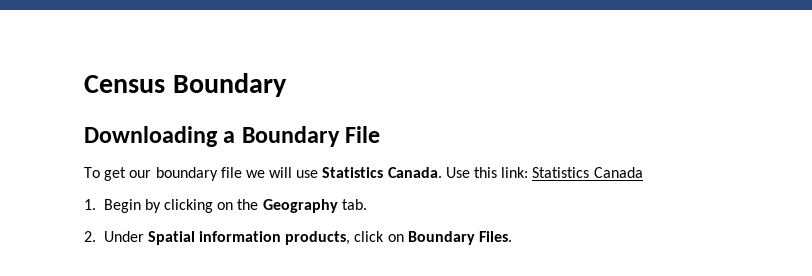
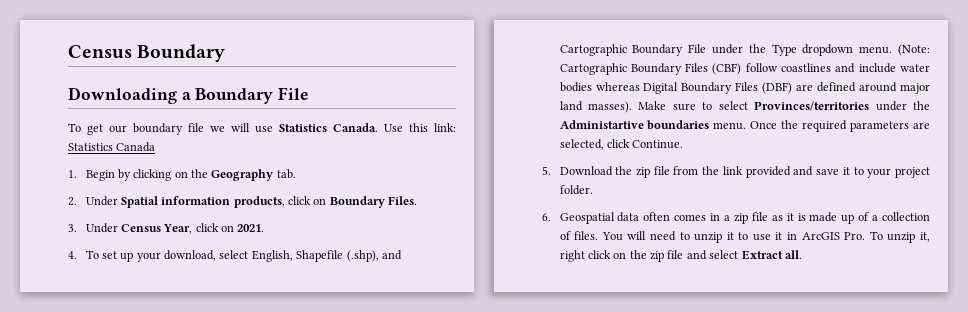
(513, 236) none -> [68,223,265,234] [68,250,402,262] [559,44,930,56] [559,63,930,75] [559,82,931,94] [559,101,930,113] [559,120,930,132] [559,139,684,150] [542,166,930,178] [559,185,593,195] [542,212,930,224] [559,231,930,243] [559,250,802,262] // 3. Under Census Year, click on 2021. // 4. To set up your download, select English, Shapefile (.shp), and Cartographic Boundary File under the Type dropdown menu. (Note: Cartographic Boundary Files (CBF) follow coastlines and include water bodies whereas Digital Boundary Files (DBF) are defined around major land masses). Make sure to select Provinces/territories under the Administartive boundaries menu. Once the required parameters are selected, click Continue. // 5. Download the zip file from the link provided and save it to your project folder. // 6. Geospatial data often comes in a zip file as it is made up of a collection of files. You will need to unzip it to use it in ArcGIS Pro. To unzip it, right click on the zip file and select Extract all.

